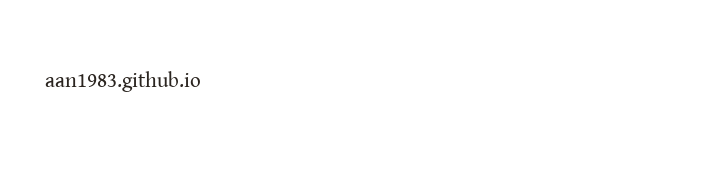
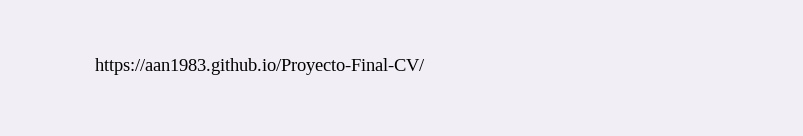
[45,71,201,92] aan1983.github.io -> [95,58,425,75] https://aan1983.github.io/Proyecto-Final-CV/

